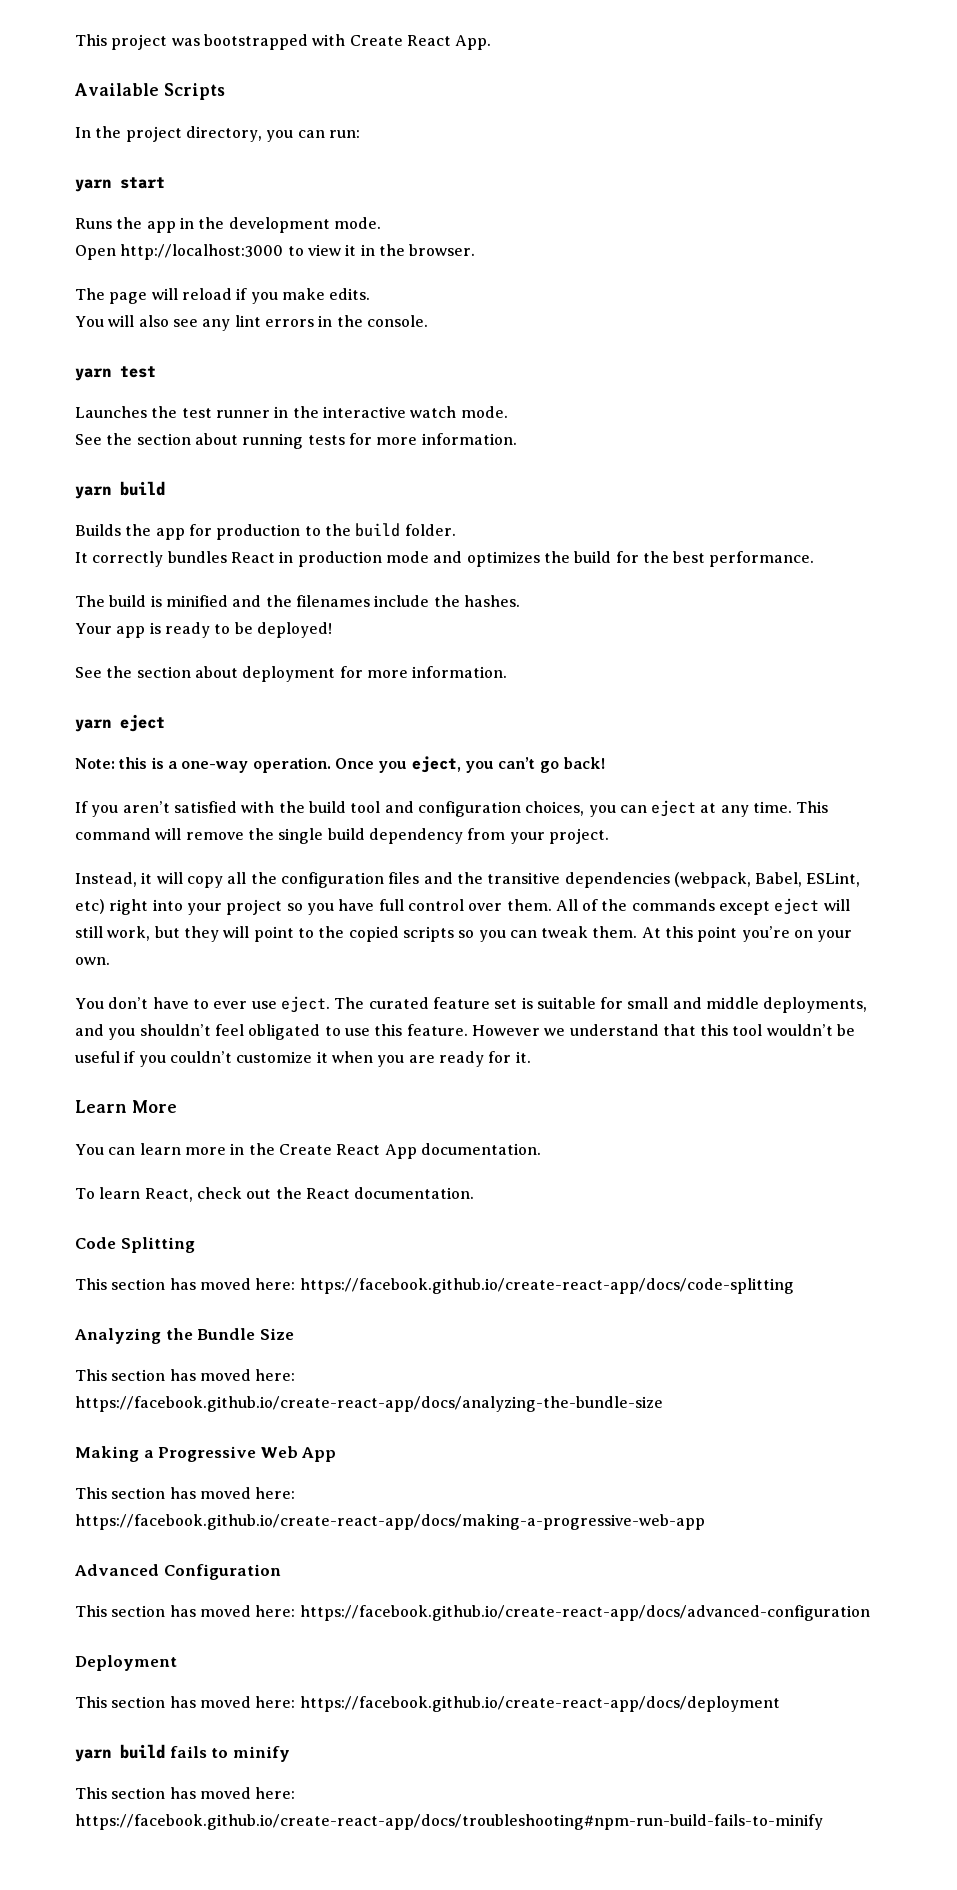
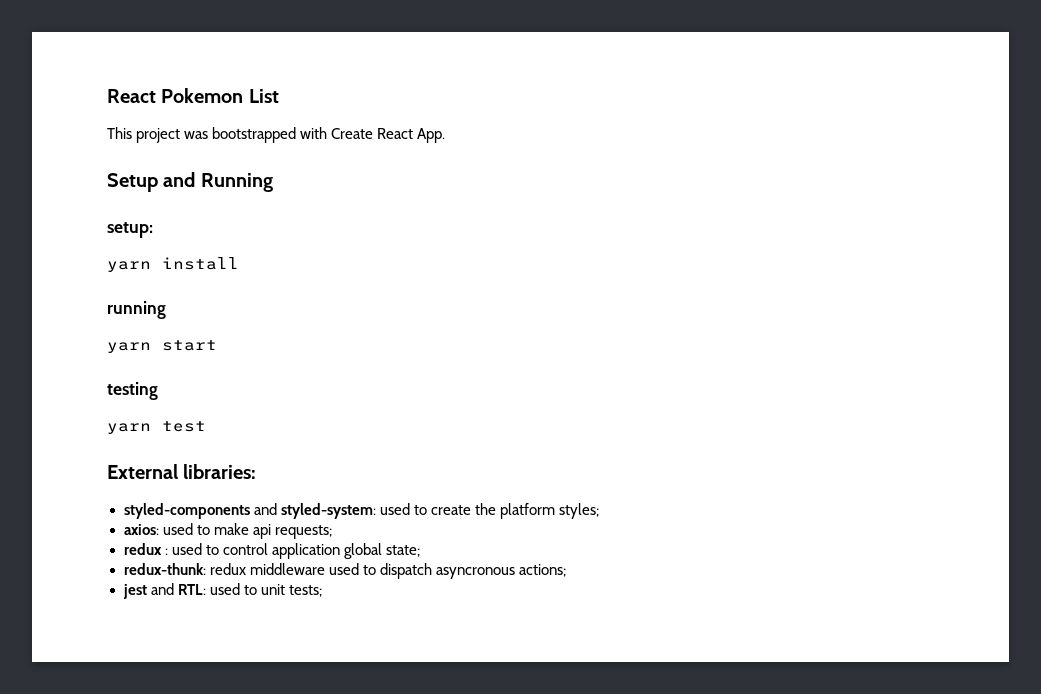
(75, 40) none -> [107,88,279,103] React Pokemon List //
[74,83,225,100] [75,126,360,142] [75,177,165,192] [75,217,381,233] [75,244,476,260] [75,288,371,304] [75,315,428,331] [75,366,156,381] [75,406,508,418] [75,433,517,449] [75,481,165,499] [75,523,456,540] [75,551,815,567] [75,595,520,607] [75,622,332,638] [75,666,508,682] [75,714,165,732] [75,756,605,773] [75,800,829,817] [75,828,609,844] [75,872,861,888] [75,898,850,915] [75,926,853,942] [75,957,110,965] [75,996,868,1013] [75,1024,856,1040] [75,1051,531,1067] [75,1100,177,1113] [75,1143,541,1159] [75,1187,475,1202] [75,1237,195,1253] [75,1278,794,1294] [74,1328,294,1344] [75,1369,296,1381] [75,1396,663,1412] [75,1446,337,1462] [75,1487,296,1499] [75,1514,705,1530] [74,1564,281,1580] [75,1605,870,1621] [75,1655,177,1671] [75,1696,780,1712] [75,1744,290,1762] [75,1787,296,1799] [75,1814,823,1830] Available Scripts // In the project directory, you can run: // yarn start // Runs the app in the development mode. // Open http://localhost:3000 to view it in the browser. // The page will reload if you make edits. // You will also see any lint errors in the console. // yarn test // Launches the test runner in the interactive watch mode. // See the section about running tests for more information. // yarn build // Builds the app for production to the build folder. // It correctly bundles React in production mode and optimizes the build for the best performance. // The build is minified and the filenames include the hashes. // Your app is ready to be deployed! // See the section about deployment for more information. // yarn eject // Note: this is a one-way operation. Once you eject, you can’t go back! // If you aren’t satisfied with the build tool and configuration choices, you can eject at any time. This command will remove the single build dependency from your project. // Instead, it will copy all the configuration files and the transitive dependencies (webpack, Babel, ESLint, etc) right into your project so you have full control over them. All of the commands except eject will still work, but they will point to the copied scripts so you can tweak them. At this point you’re on your own. // You don’t have to ever use eject. The curated feature set is suitable for small and middle deployments, and you shouldn’t feel obligated to use this feature. However we understand that this tool wouldn’t be useful if you couldn’t customize it when you are ready for it. // Learn More // You can learn more in the Create React App documentation. // To learn React, check out the React documentation. // Code Splitting // This section has moved here: https://facebook.github.io/create-react-app/docs/code-splitting // Analyzing the Bundle Size // This section has moved here: https://facebook.github.io/create-react-app/docs/analyzing-the-bundle-size // Making a Progressive Web App // This section has moved here: https://facebook.github.io/create-react-app/docs/making-a-progressive-web-app // Advanced Configuration // This section has moved here: https://facebook.github.io/create-react-app/docs/advanced-configuration // Deployment // This section has moved here: https://facebook.github.io/create-react-app/docs/deployment // yarn build fails to minify // This section has moved here: https://facebook.github.io/create-react-app/docs/troubleshooting#npm-run-build-fails-to-minify -> [107,172,273,192] [107,222,153,238] [107,257,239,272] [107,301,166,319] [107,340,217,353] [107,382,158,400] [107,421,206,434] [107,464,257,479] [123,503,599,519] [123,523,332,539] [123,543,420,559] [123,563,566,579] [122,583,322,599] Setup and Running // setup: // yarn install // running // yarn start // testing // yarn test // External libraries: // styled-components and styled-system: used to create the platform styles; // axios: used to make api requests; // redux : used to control application global state; // redux-thunk: redux middleware used to dispatch asyncronous actions; // jest and RTL: used to unit tests;

